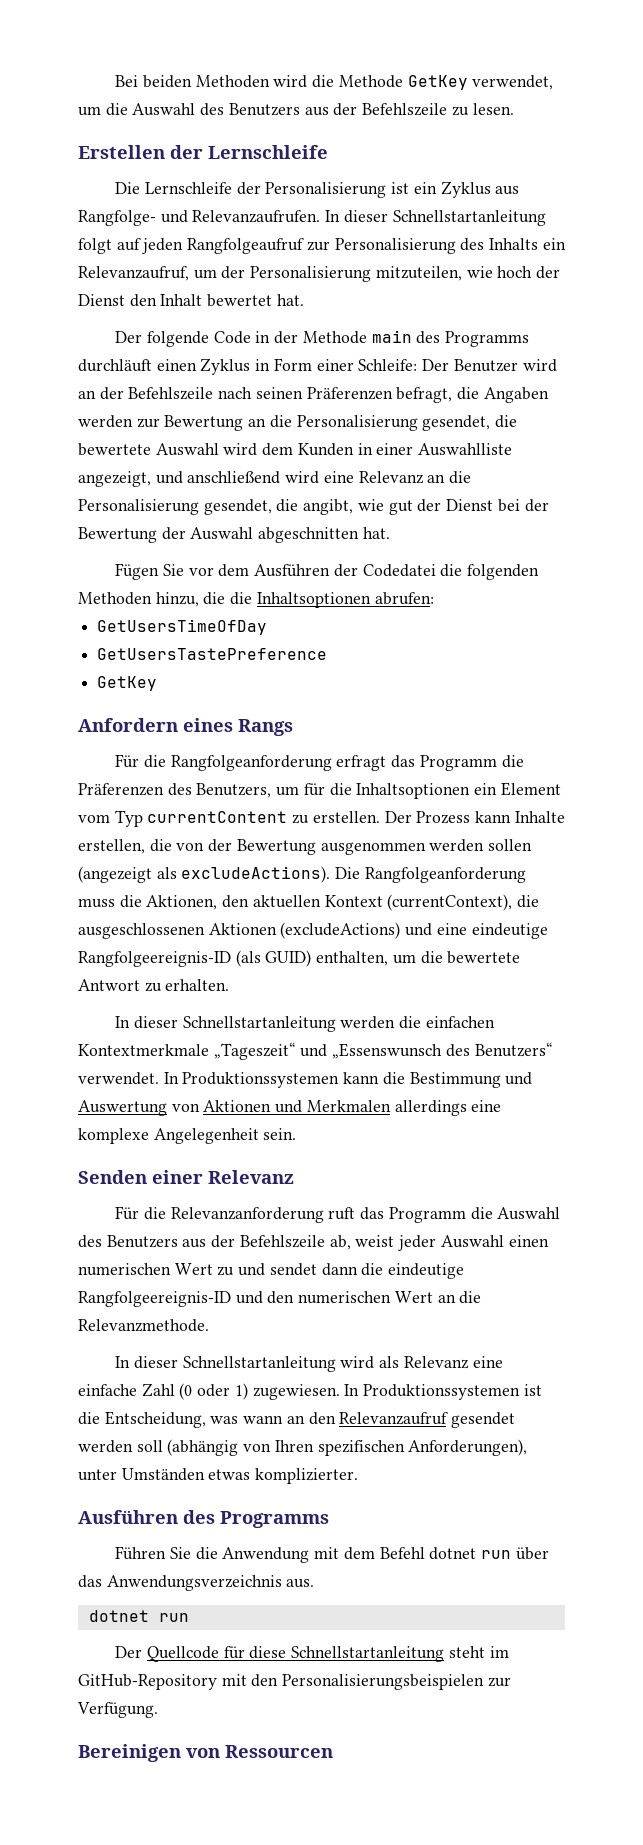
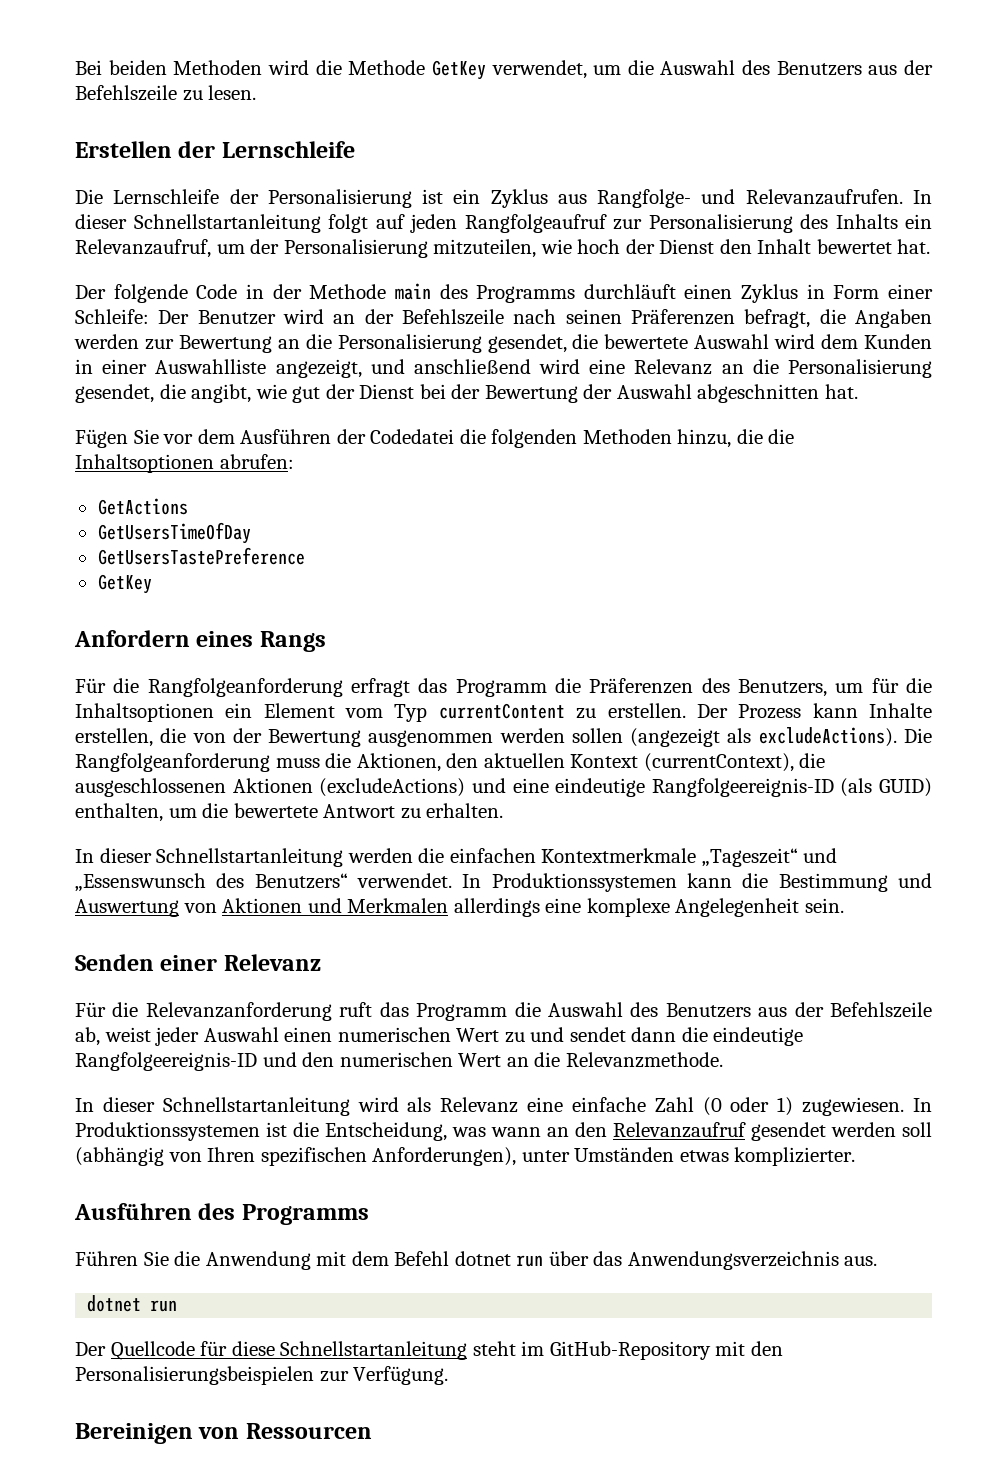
(434, 598) none -> [97,498,188,515] // GetActions

